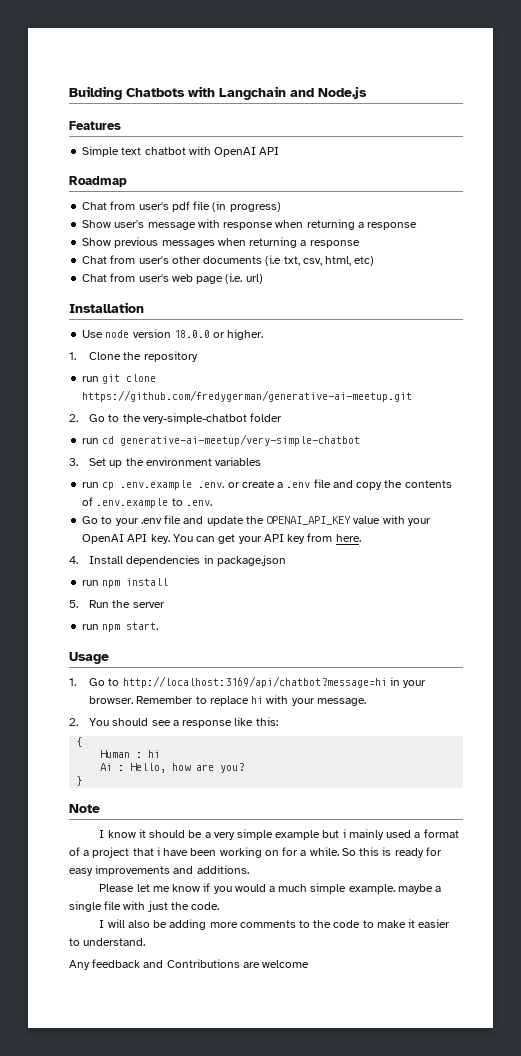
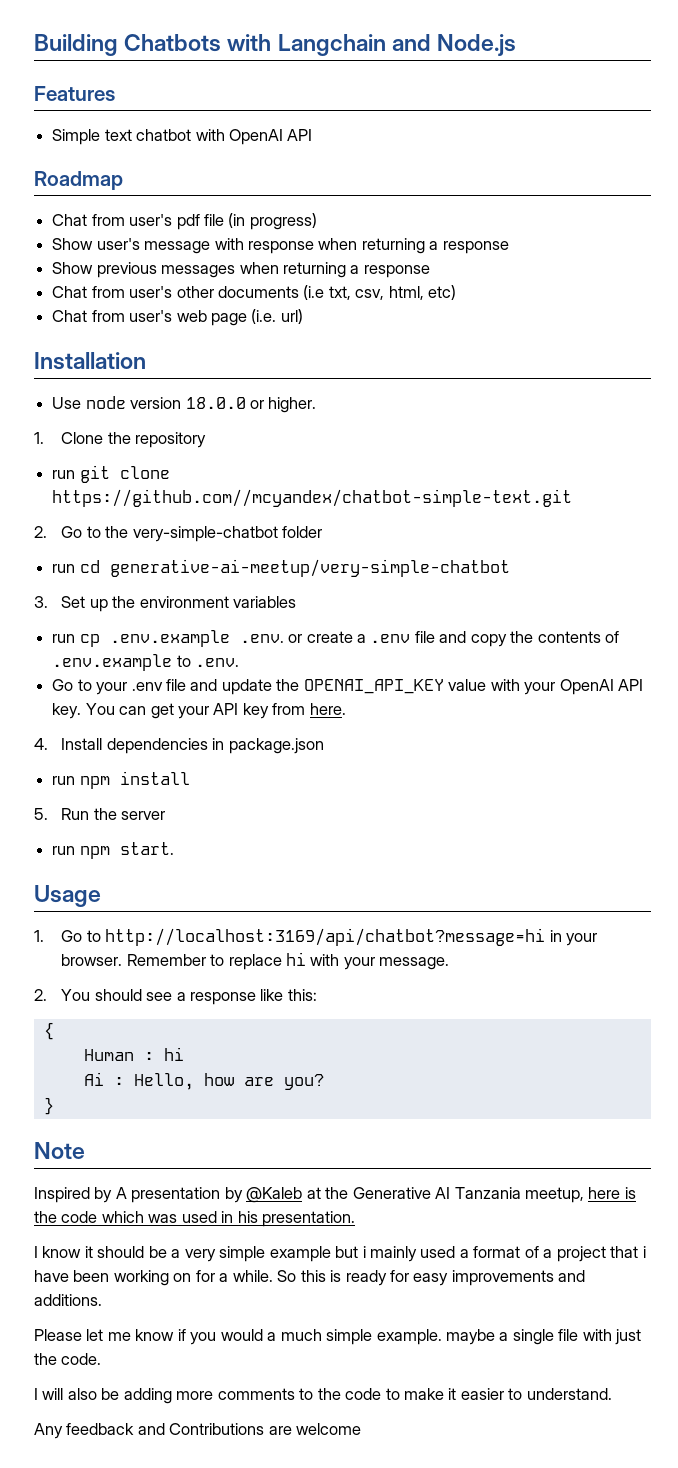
[82,390,413,402] https://github.com/fredygerman/generative-ai-meetup.git -> [52,489,573,507] https://github.com//mcyandex/chatbot-simple-text.git
(100, 808) none -> [34,1187,636,1203] [34,1211,356,1227] // Inspired by A presentation by @Kaleb at the Generative AI Tanzania meetup, here is the code which was used in his presentation.

